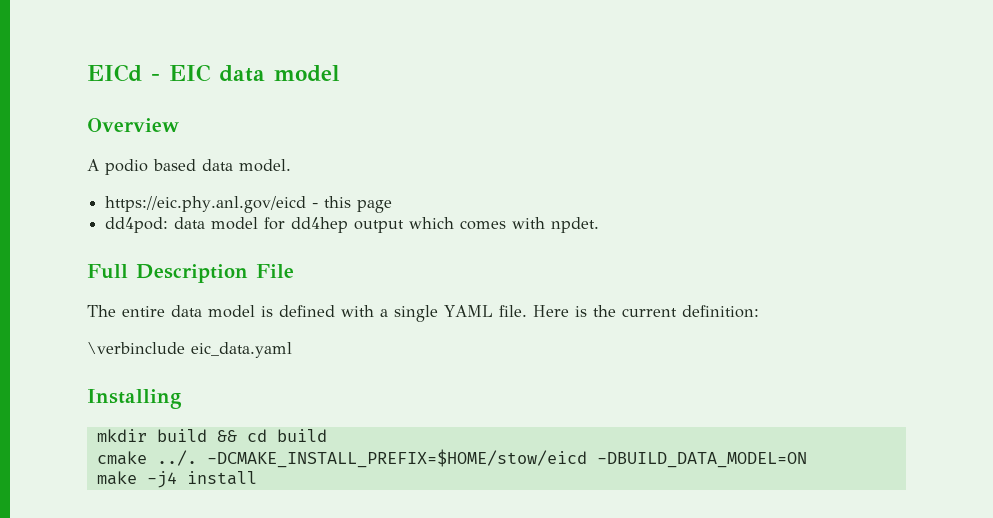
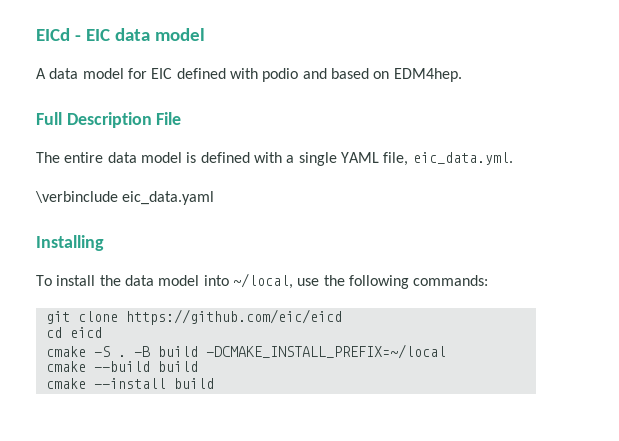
[87,118,179,132] // Overview -> (205, 34) none
[105,159,291,175] [105,196,393,213] [105,217,600,233] podio based data model. // https://eic.phy.anl.gov/eicd - this page // dd4pod: data model for dd4hep output which comes with npdet. -> [49,68,462,82] data model for EIC defined with podio and based on EDM4hep.
[498,305,759,318] [87,342,292,358] [87,389,182,409] [96,429,327,442] [96,449,807,468] [96,471,257,488] file. Here is the current definition: // \verbinclude eic_data.yaml // Installing // mkdir build && cd build // cmake ../. -DCMAKE_INSTALL_PREFIX=$HOME/stow/eicd -DBUILD_DATA_MODEL=ON // make -j4 install -> [383,152,513,166] [35,191,215,205] [36,235,104,251] [36,273,489,289] [45,309,342,325] [45,327,102,338] [45,344,446,359] [45,361,198,372] [45,378,214,389] file, eic_data.yml. // \verbinclude eic_data.yaml // Installing // To install the data model into ~/local, use the following commands: // git clone https://github.com/eic/eicd // cd eicd // cmake -S . -B build -DCMAKE_INSTALL_PREFIX=~/local // cmake --build build // cmake --install build

